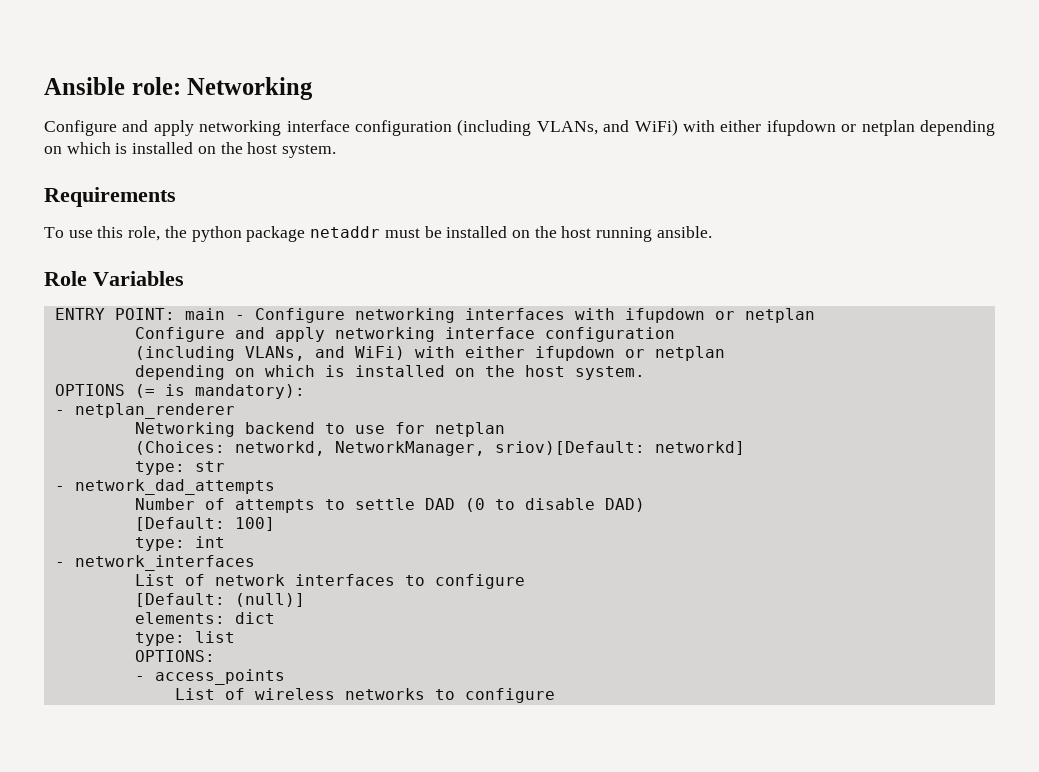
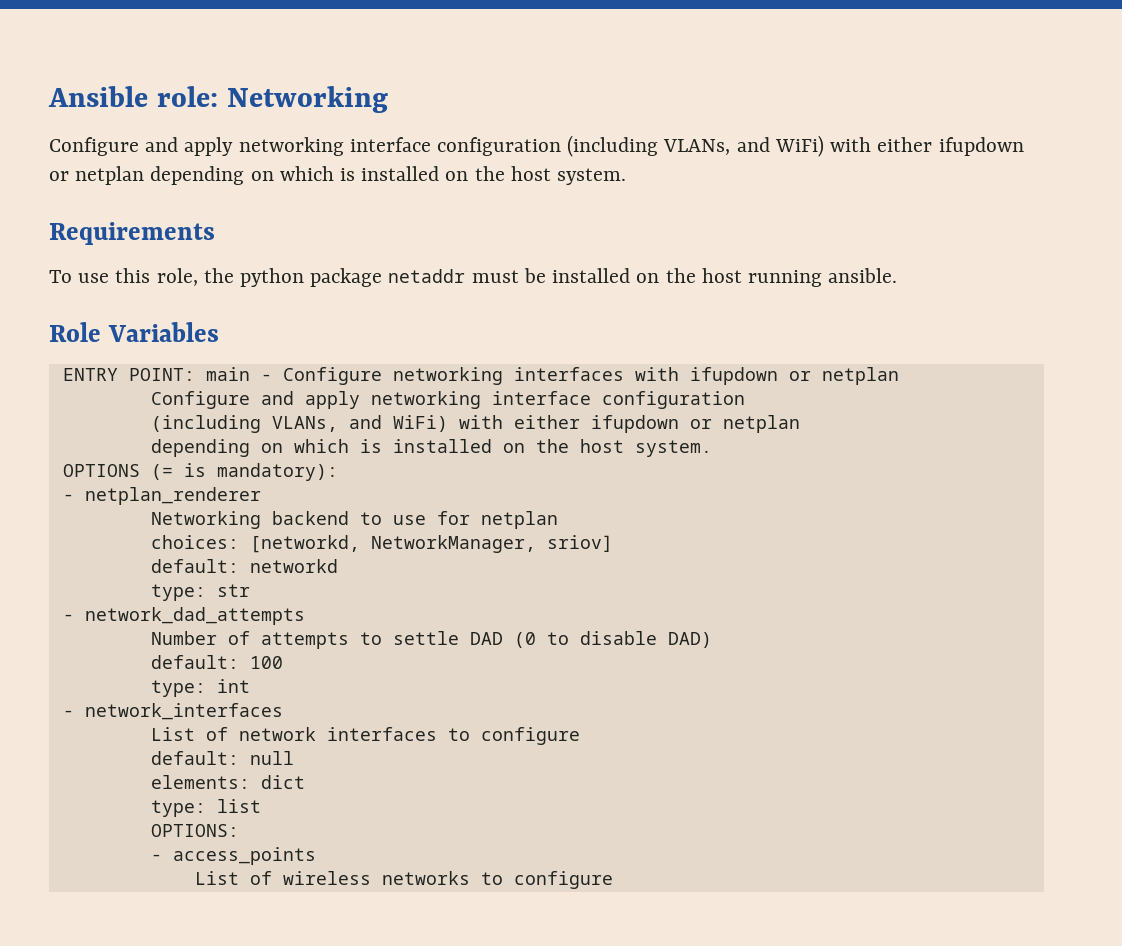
[134,441,745,456] (Choices: networkd, NetworkManager, sriov)[Default: networkd] -> [150,535,613,553] [150,559,338,573] choices: [networkd, NetworkManager, sriov] // default: networkd
[134,517,275,531] [Default: 100] -> [150,655,283,669] default: 100
[134,593,305,607] [Default: (null)] -> [150,751,294,765] default: null

